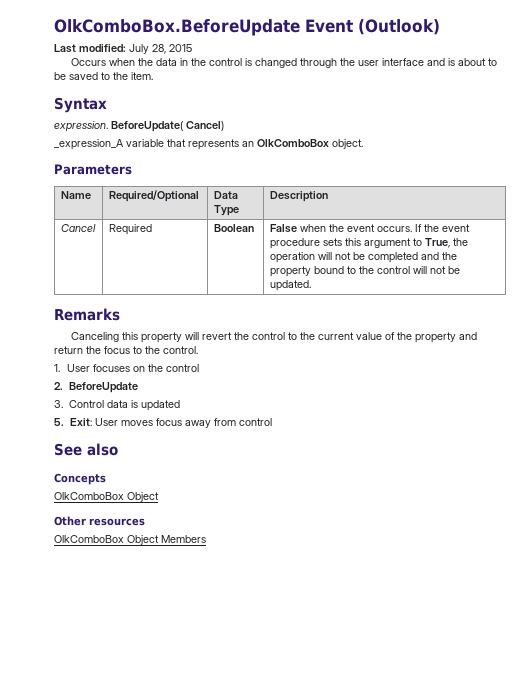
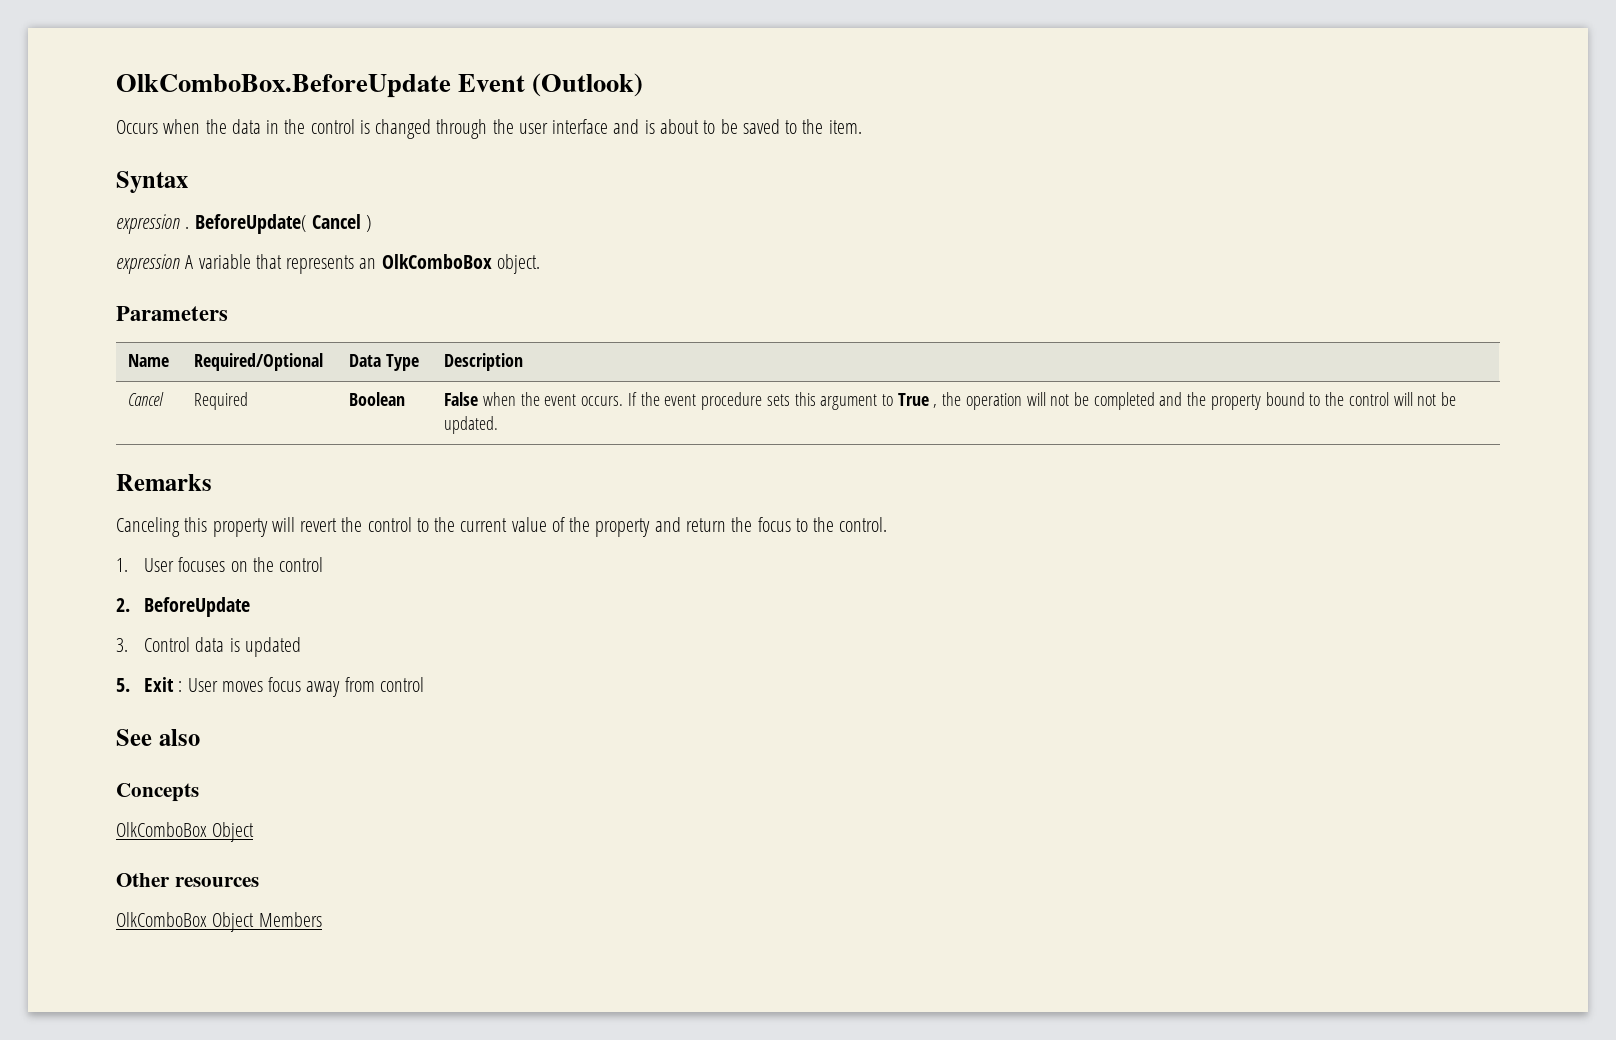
[54,44,192,54] // Last modified: July 28, 2015 -> (644, 85) none
[54,121,224,132] [54,139,124,150] expression. BeforeUpdate( Cancel) // _expression_A -> [116,214,373,234] [116,254,194,274] expression . BeforeUpdate( Cancel ) // expression A
[424,238,450,248] True, -> [897,393,938,408] True ,
[69,418,92,426] Exit: -> [144,677,183,692] Exit :

